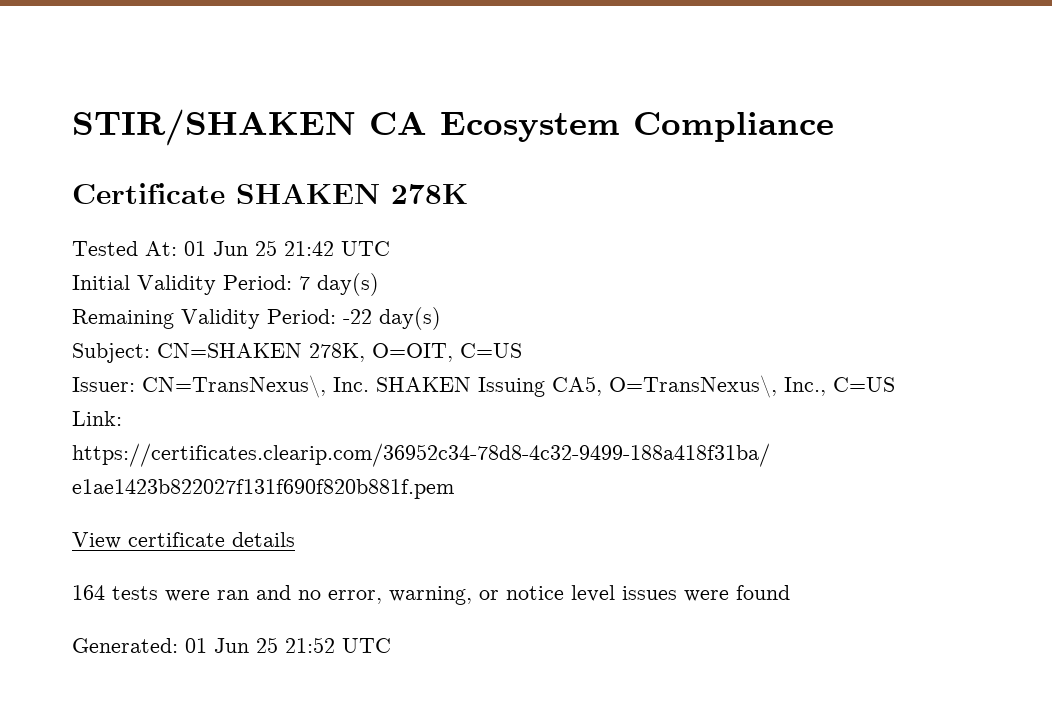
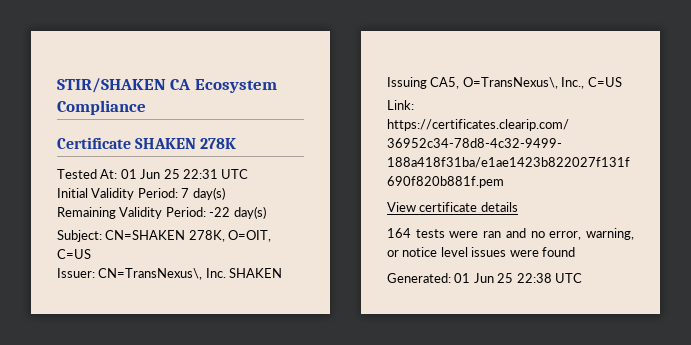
[284,241,334,256] 21:42 -> [182,169,218,179] 22:31
[285,637,335,653] 21:52 -> [516,273,552,283] 22:38

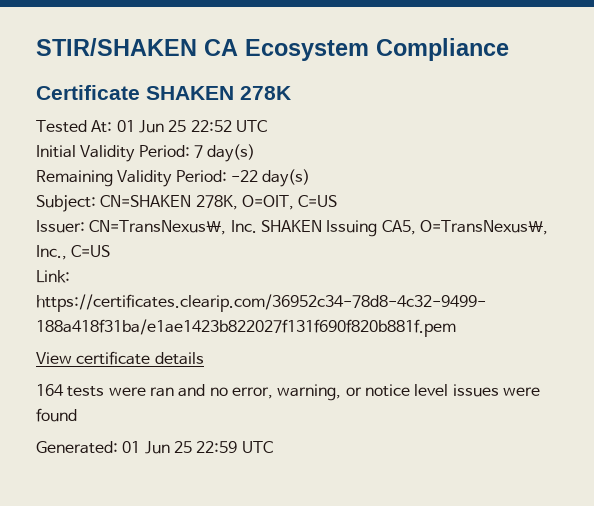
[182,169,218,179] 22:31 -> [190,120,232,132] 22:52
[516,273,552,283] 22:38 -> [196,441,238,453] 22:59

